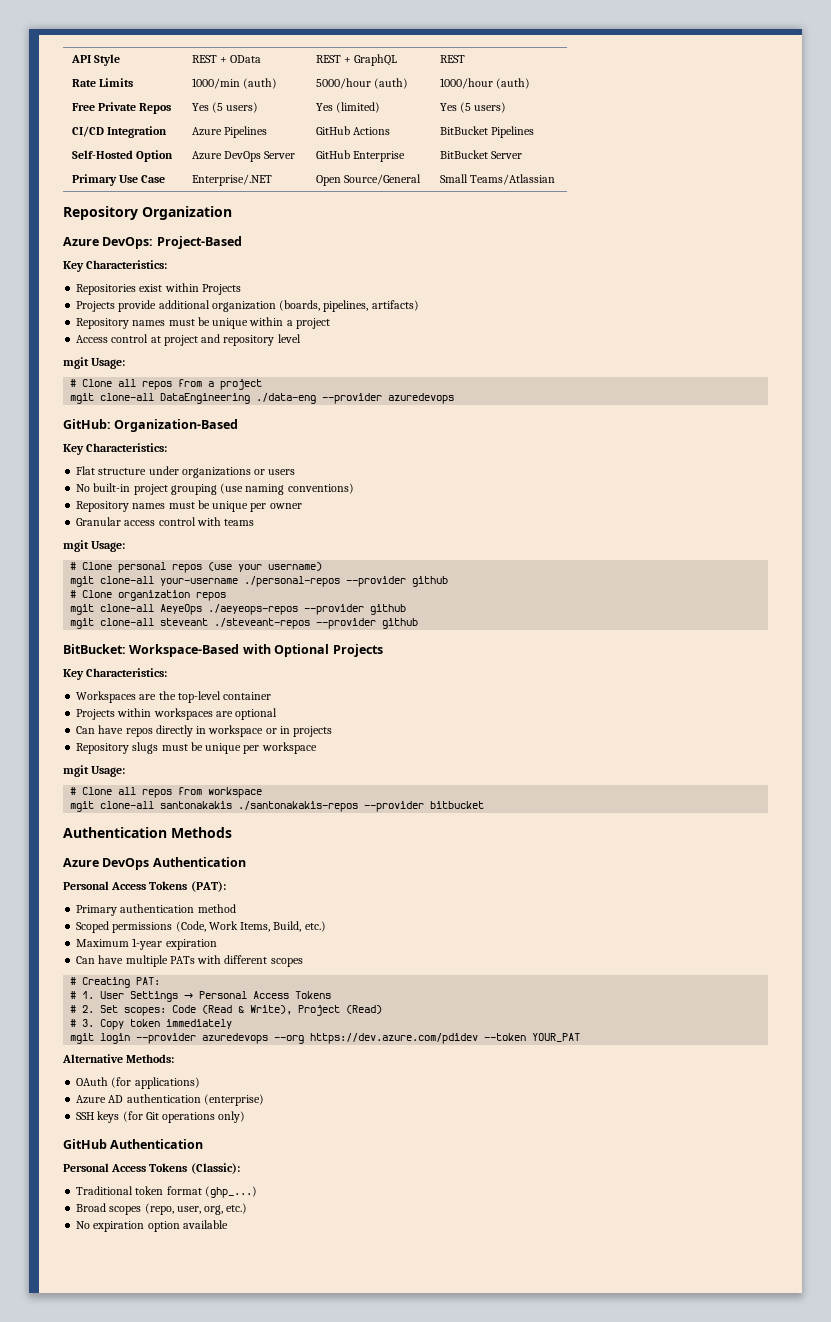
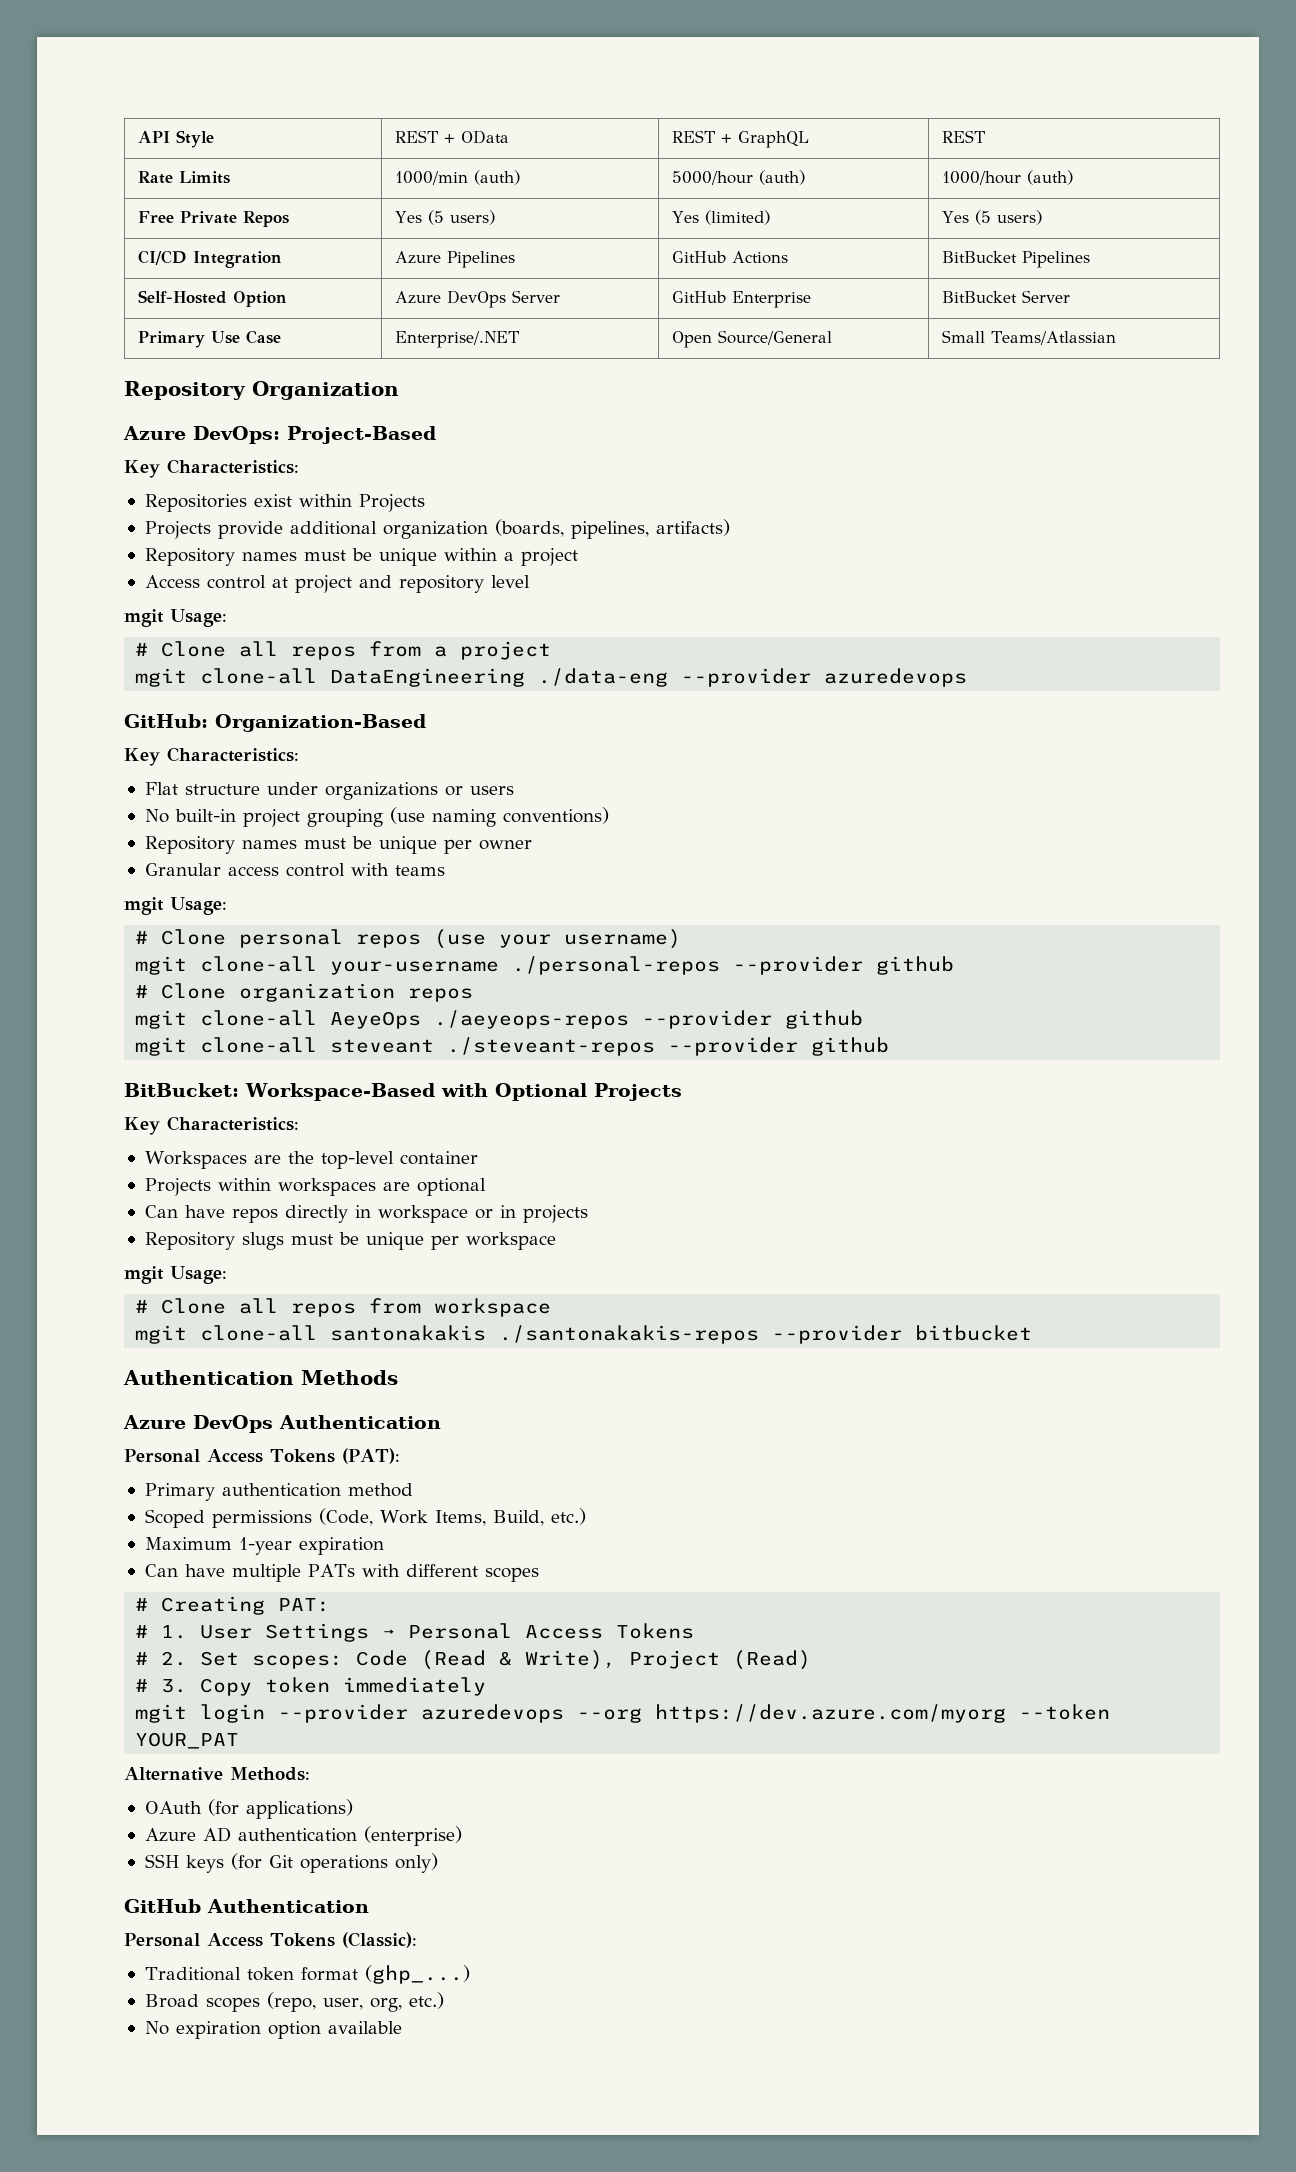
[310,1033,479,1044] https://dev.azure.com/pdidev -> [655,1704,1007,1723] https://dev.azure.com/myorg

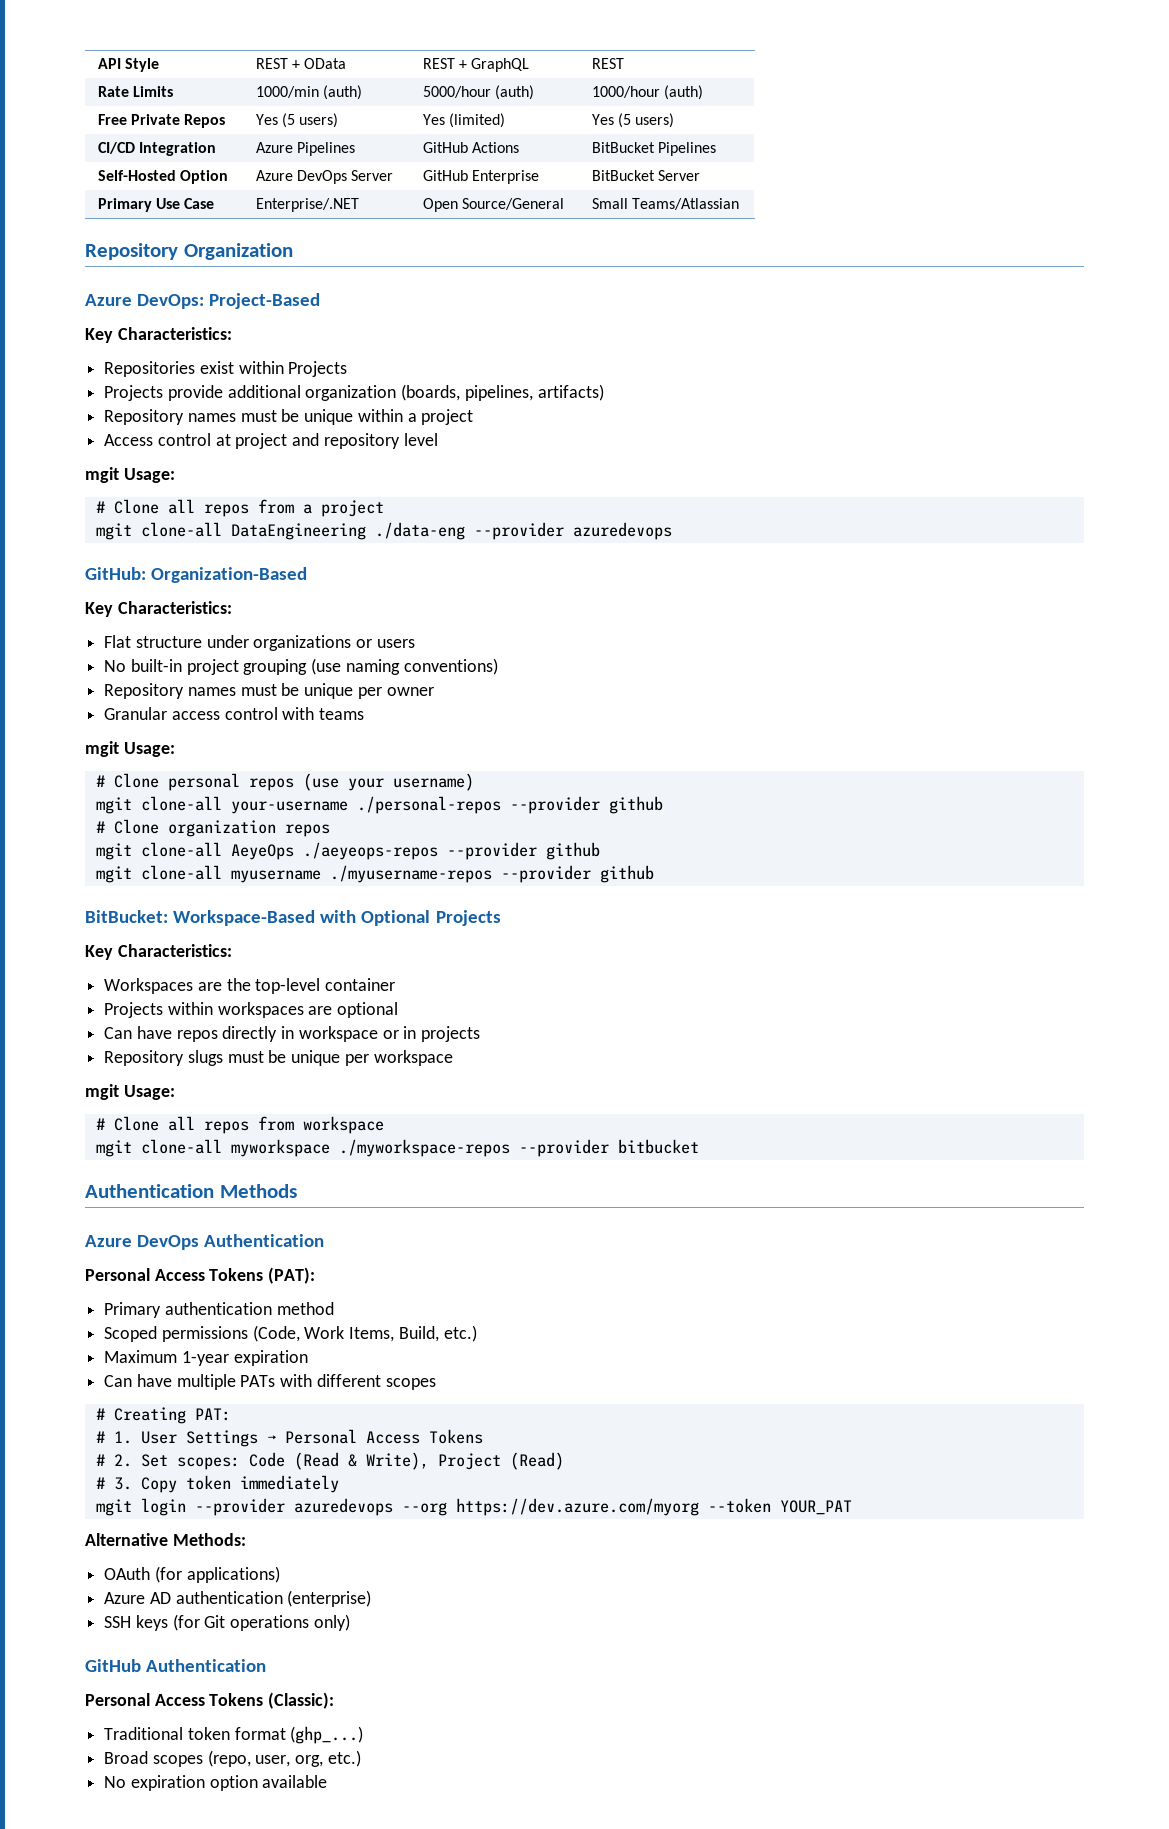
[330,1037,656,1056] steveant ./steveant-repos -> [230,865,492,883] myusername ./myusername-repos
[330,1325,760,1344] santonakakis ./santonakakis-repos -> [230,1139,510,1157] myworkspace ./myworkspace-repos

